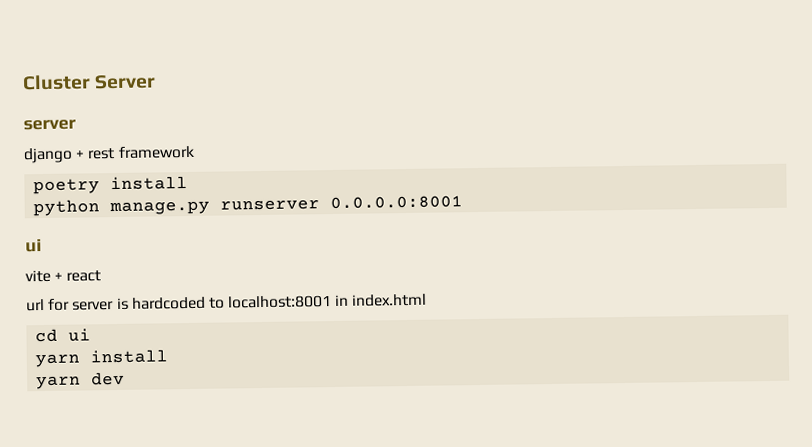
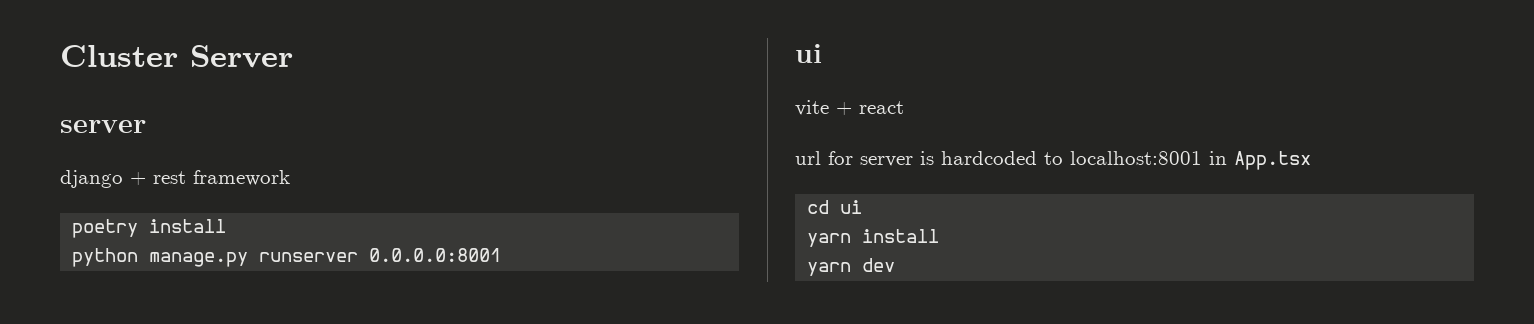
[351,293,428,307] index.html -> [1234,151,1311,170] App.tsx

